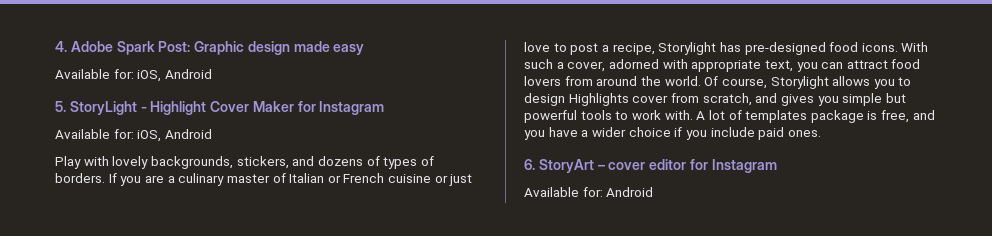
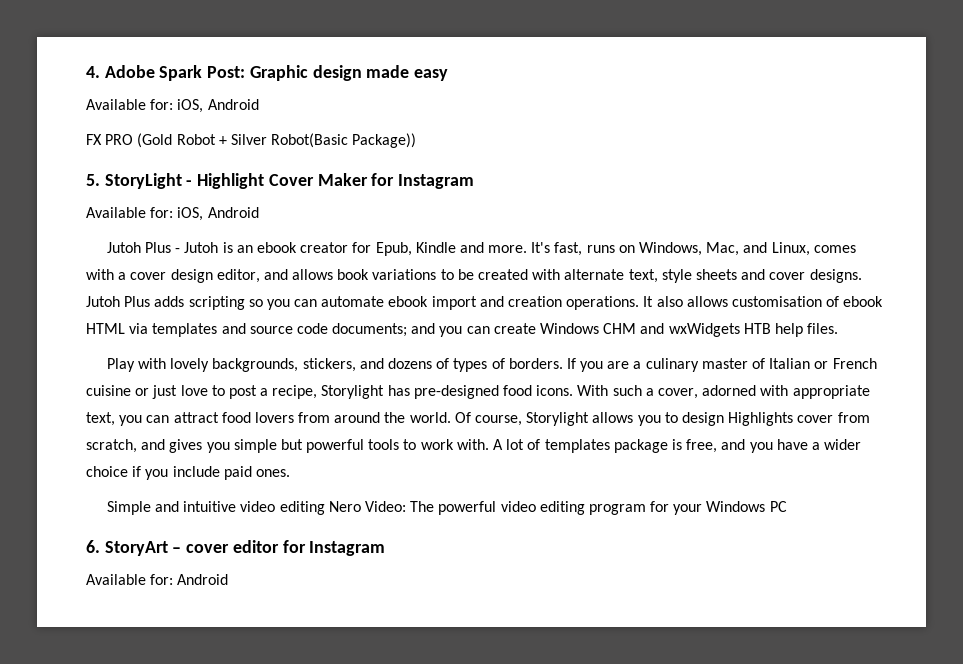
(212, 74) none -> [86,133,417,148] // FX PRO (Gold Robot + Silver Robot(Basic Package))
(212, 134) none -> [106,242,856,256] [86,269,862,283] [86,296,884,310] [86,323,839,337] // Jutoh Plus - Jutoh is an ebook creator for Epub, Kindle and more. It's fast, runs on Windows, Mac, and Linux, comes with a cover design editor, and allows book variations to be created with alternate text, style sheets and cover designs. Jutoh Plus adds scripting so you can automate ebook import and creation operations. It also allows customisation of ebook HTML via templates and source code documents; and you can create Windows CHM and wxWidgets HTB help files.
(821, 133) none -> [106,501,787,515] // Simple and intuitive video editing Nero Video: The powerful video editing program for your Windows PC

